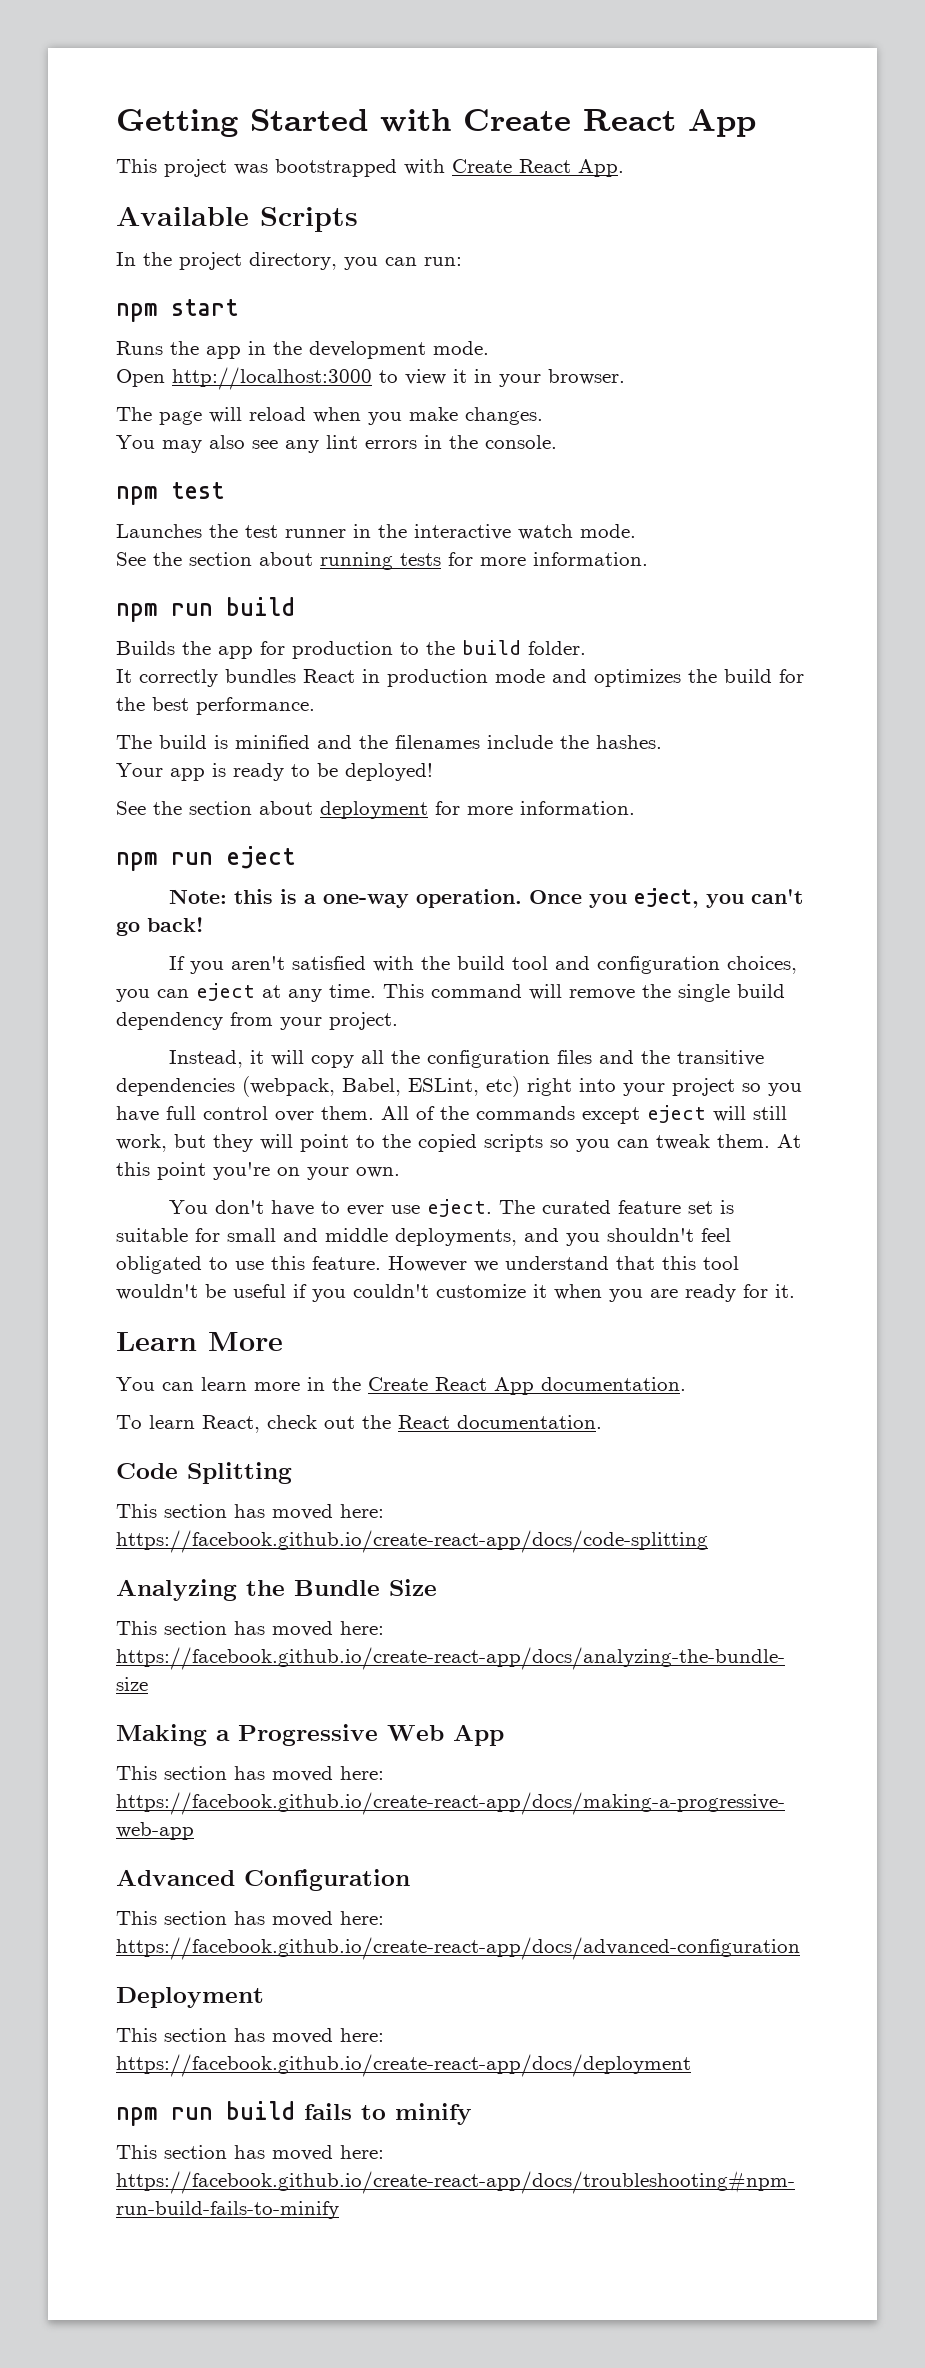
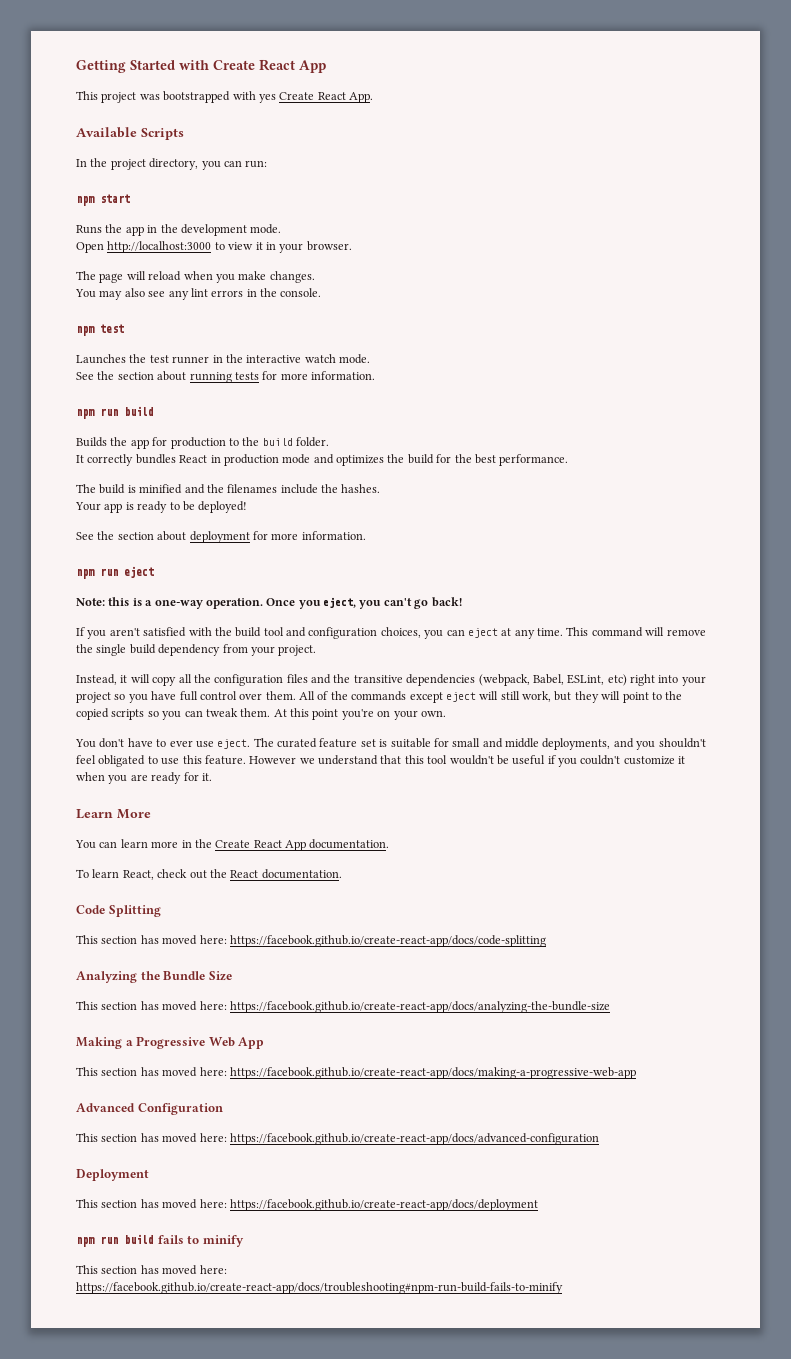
(445, 167) none -> [258,94,276,103] yes

